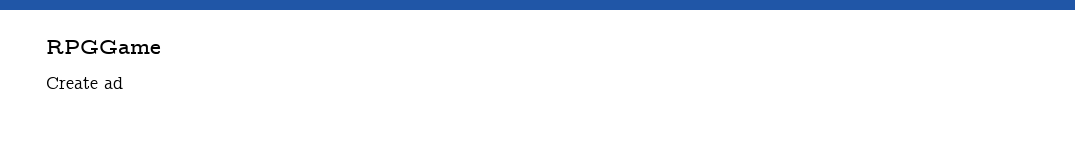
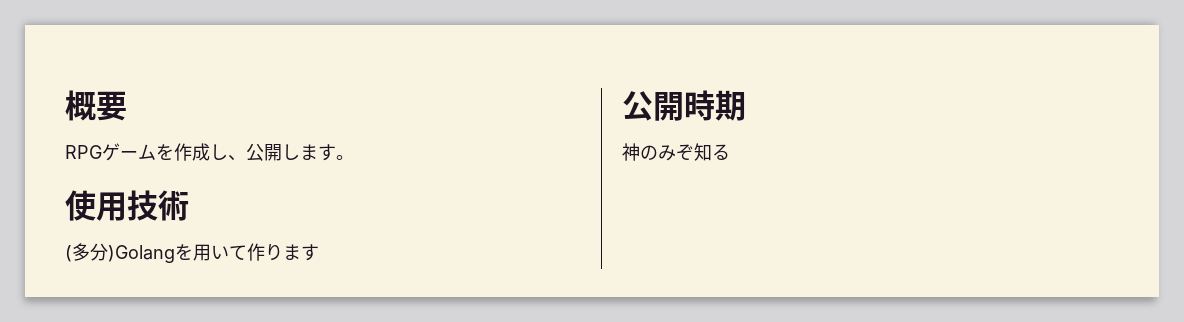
[46,40,161,54] [46,77,123,89] RPGGame // Create ad -> [65,90,127,121] [65,143,354,161] [65,190,189,221] [65,243,319,263] [622,90,746,121] [622,143,730,161] 概要 // RPGゲームを作成し、公開します。 // 使用技術 // (多分)Golangを用いて作ります // 公開時期 // 神のみぞ知る

